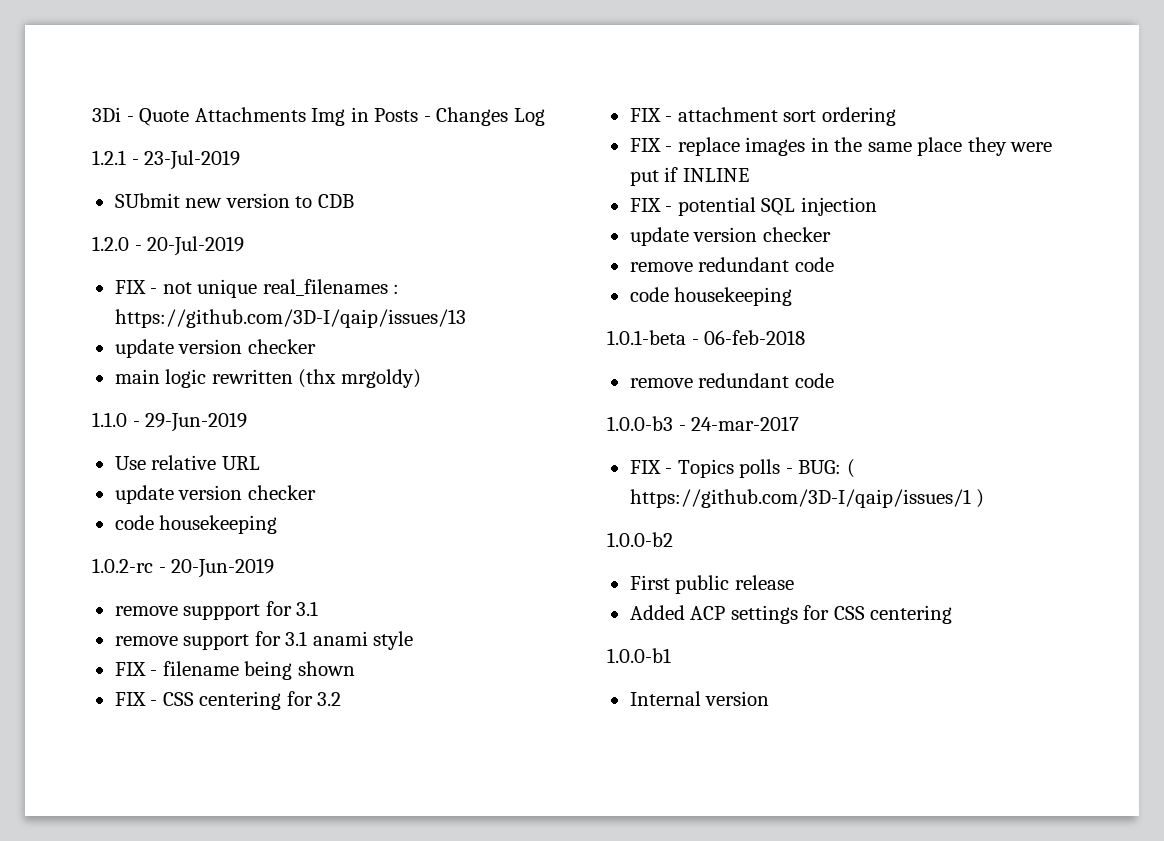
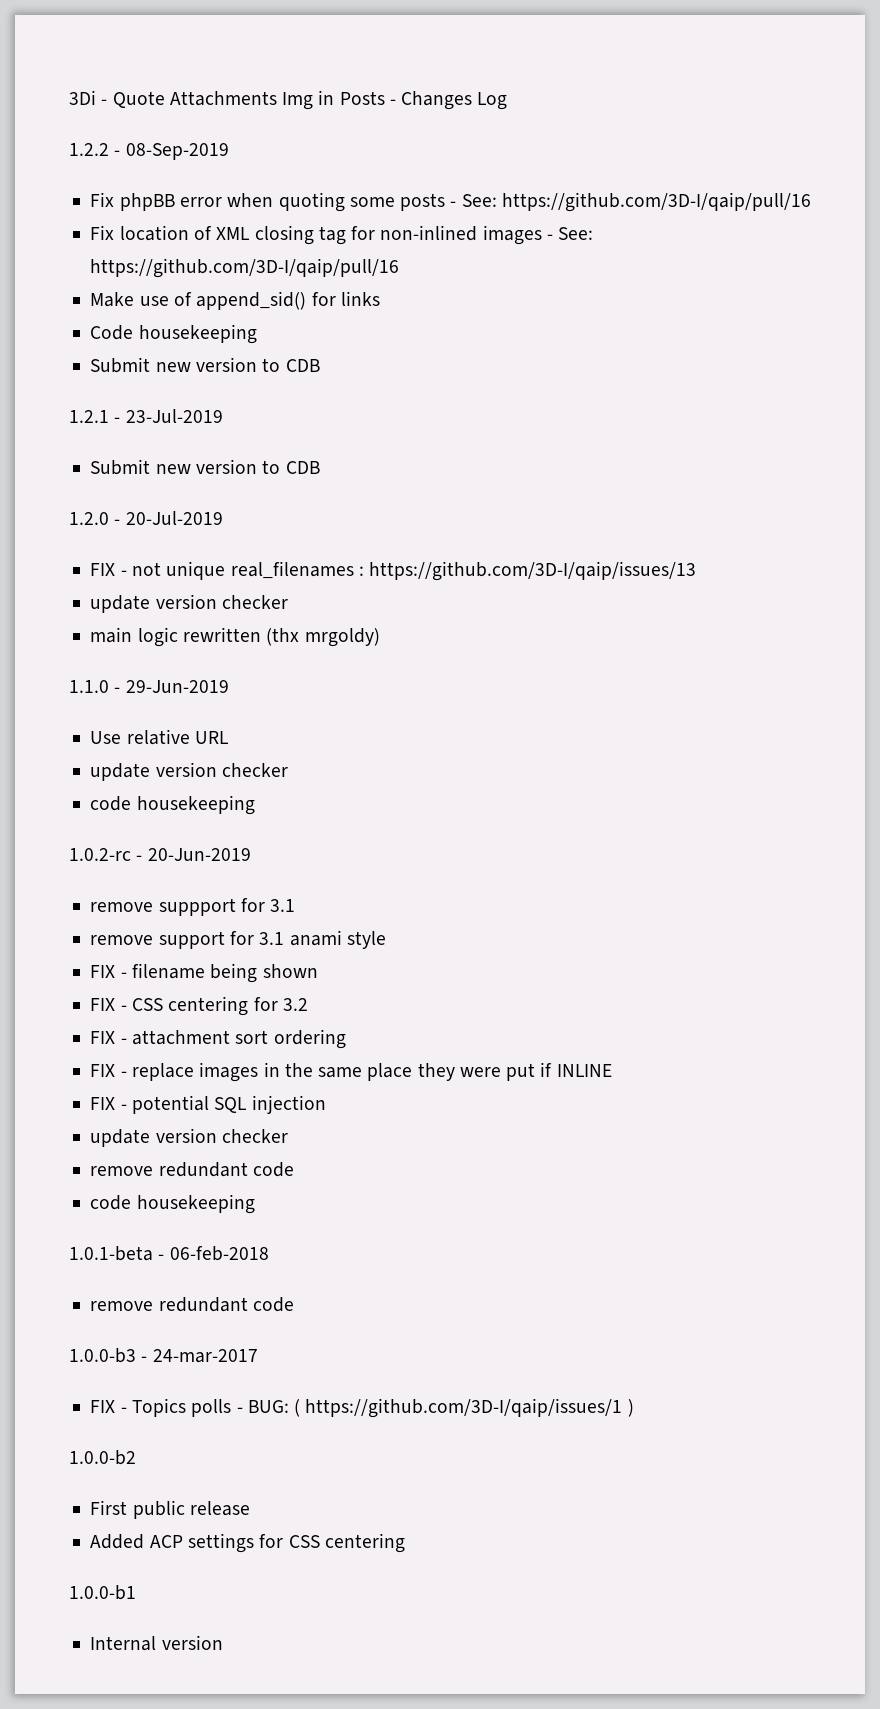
(545, 117) none -> [69,143,229,160] [90,192,811,212] [90,225,594,245] [90,258,400,278] [90,291,380,310] [90,324,257,344] [90,357,320,373] // 1.2.2 - 08-Sep-2019 // Fix phpBB error when quoting some posts - See: https://github.com/3D-I/qaip/pull/16 // Fix location of XML closing tag for non-inlined images - See: https://github.com/3D-I/qaip/pull/16 // Make use of append_sid() for links // Code housekeeping // Submit new version to CDB
[114,193,180,208] SUbmit -> [90,459,151,475] Submit

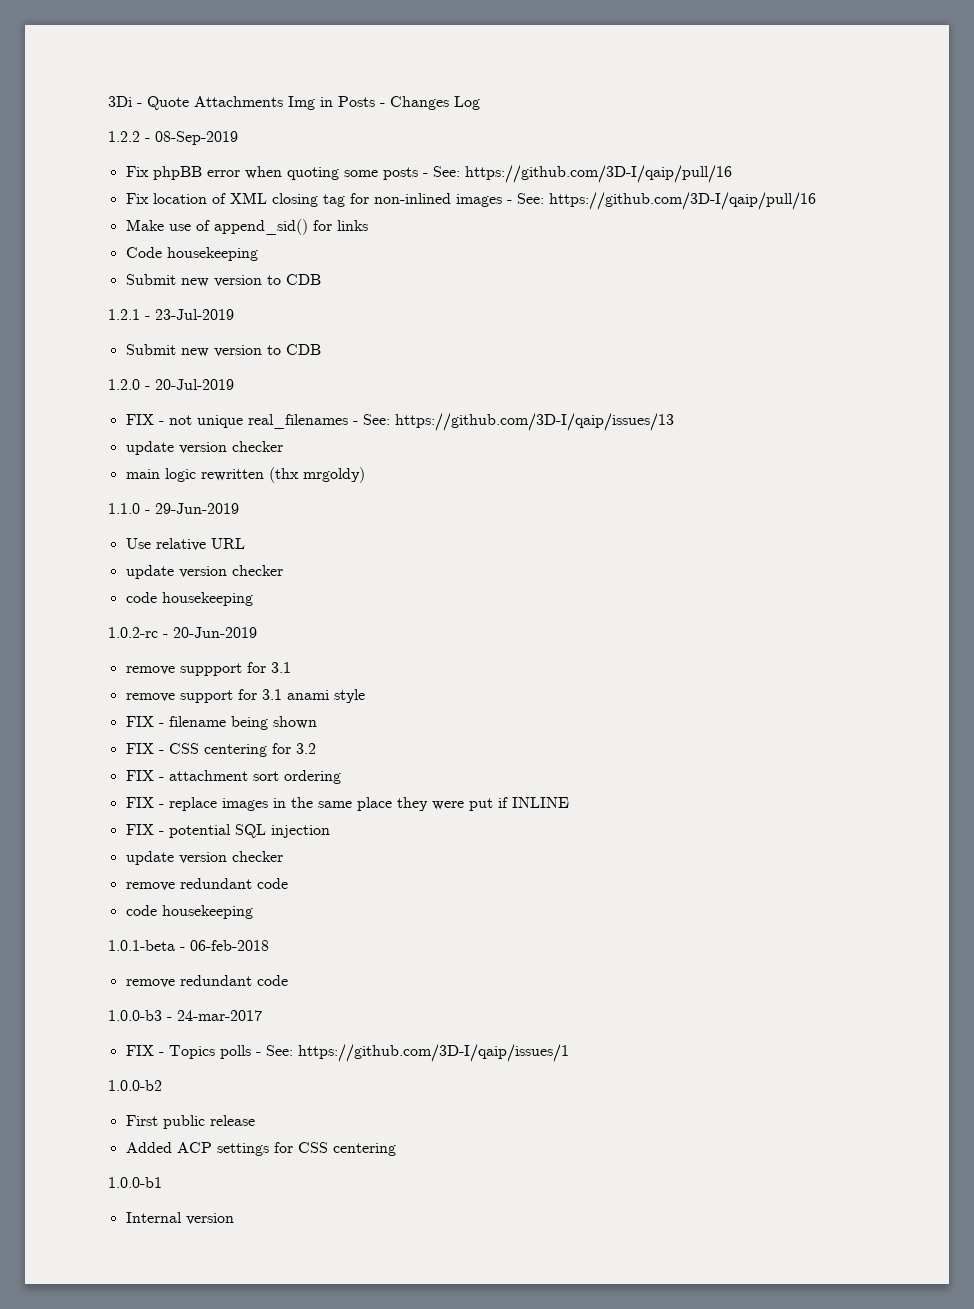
[358,566,364,576] : -> [352,414,390,425] - See:
[247,1399,301,1417] BUG: ( -> [265,1045,293,1056] See:
[627,1399,634,1417] ) -> (569, 1053) none

